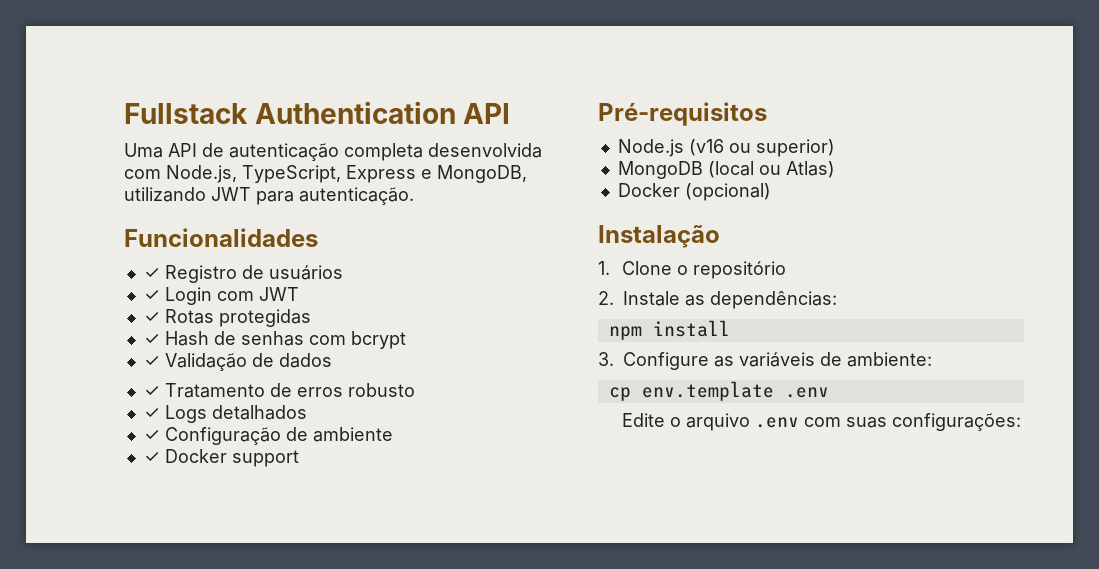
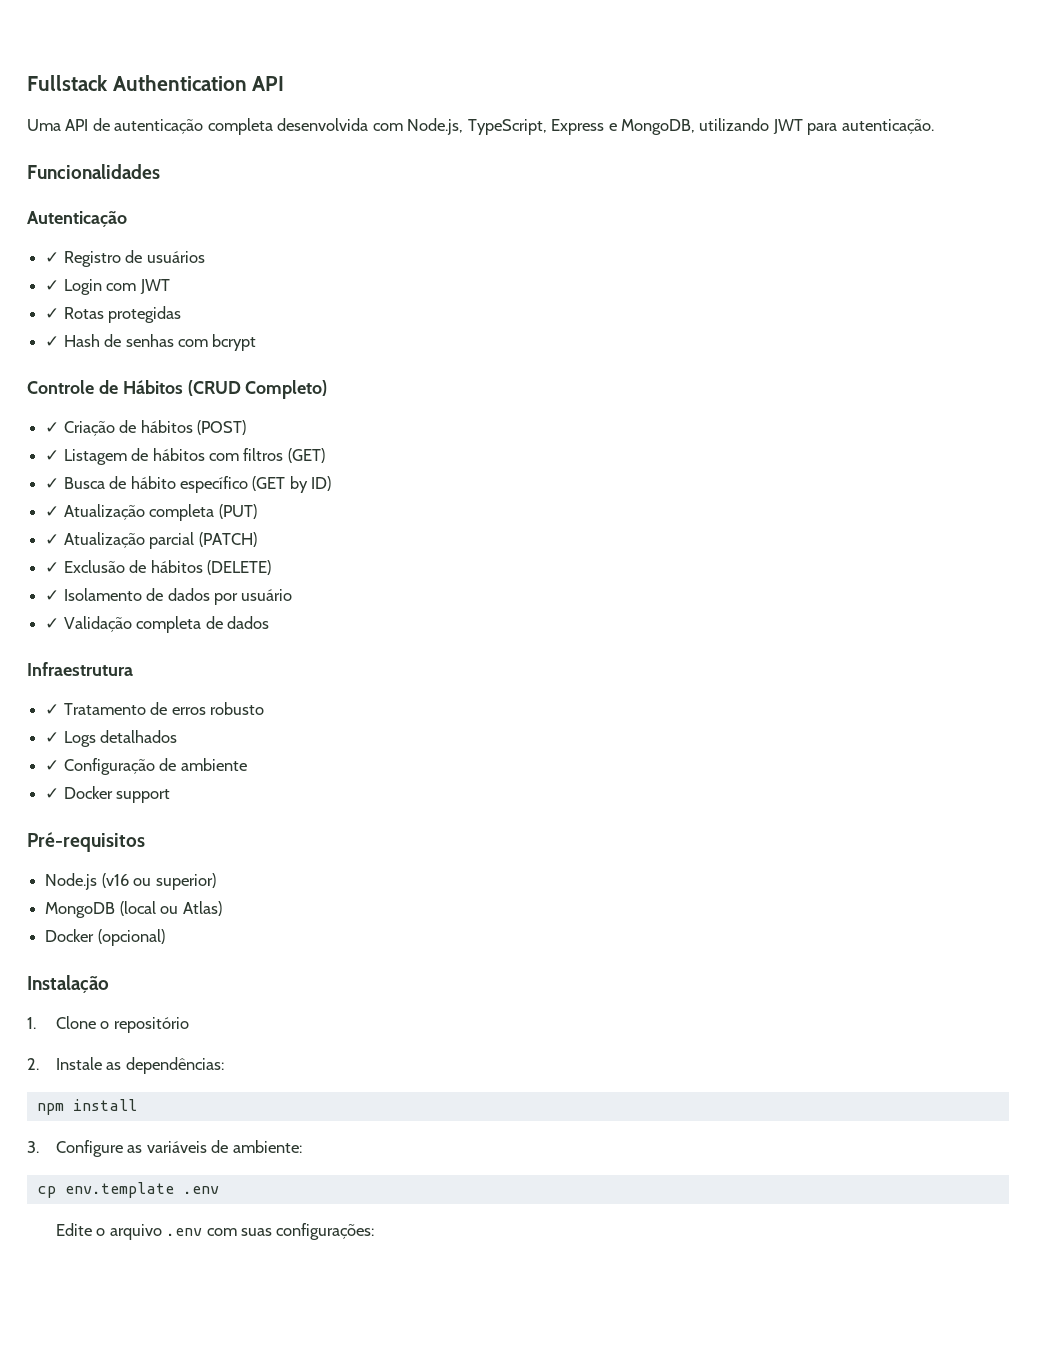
(318, 237) none -> [27,211,127,227] // Autenticação
(406, 340) none -> [27,380,328,399] [45,420,246,436] [45,448,325,465] [45,476,332,493] [45,504,257,521] [45,532,257,549] [45,560,271,575] [45,588,293,605] // Controle de Hábitos (CRUD Completo) // ✓ Criação de hábitos (POST) // ✓ Listagem de hábitos com filtros (GET) // ✓ Busca de hábito específico (GET by ID) // ✓ Atualização completa (PUT) // ✓ Atualização parcial (PATCH) // ✓ Exclusão de hábitos (DELETE) // ✓ Isolamento de dados por usuário
[251,353,332,368] de dados -> [136,616,269,633] [27,662,133,676] completa de dados // Infraestrutura

